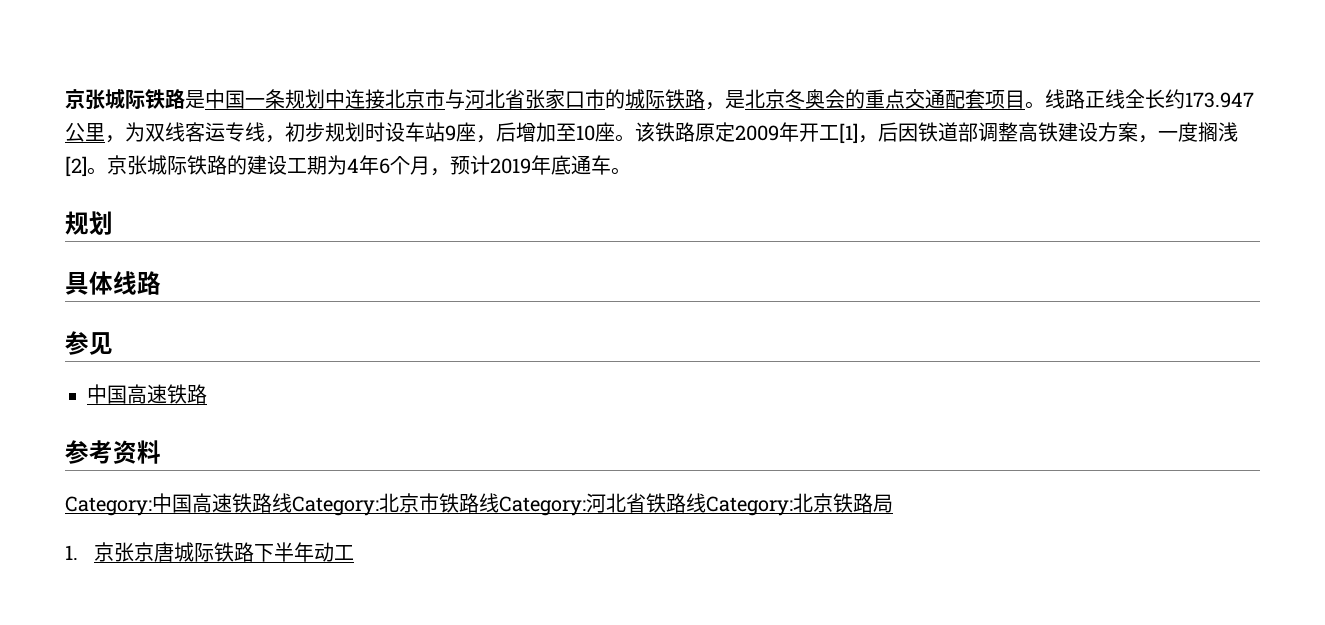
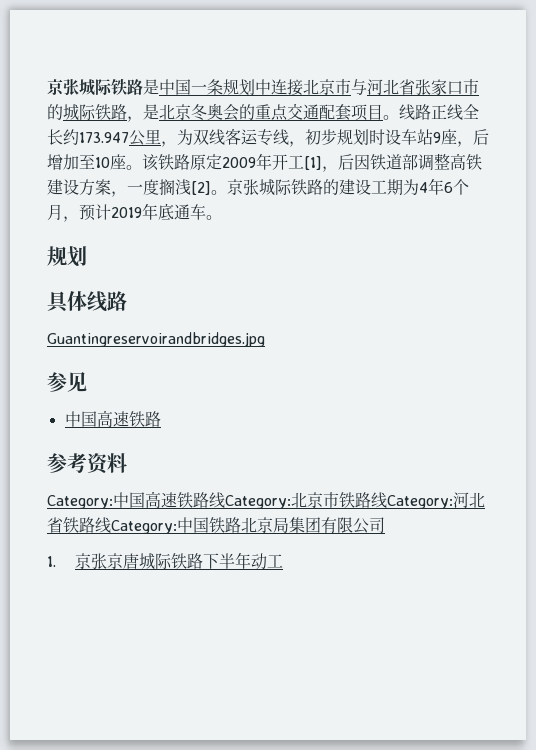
(161, 283) none -> [47,332,265,347] // Guantingreservoirandbridges.jpg
[793,493,893,513] 北京铁路局 -> [177,517,385,534] 中国铁路北京局集团有限公司

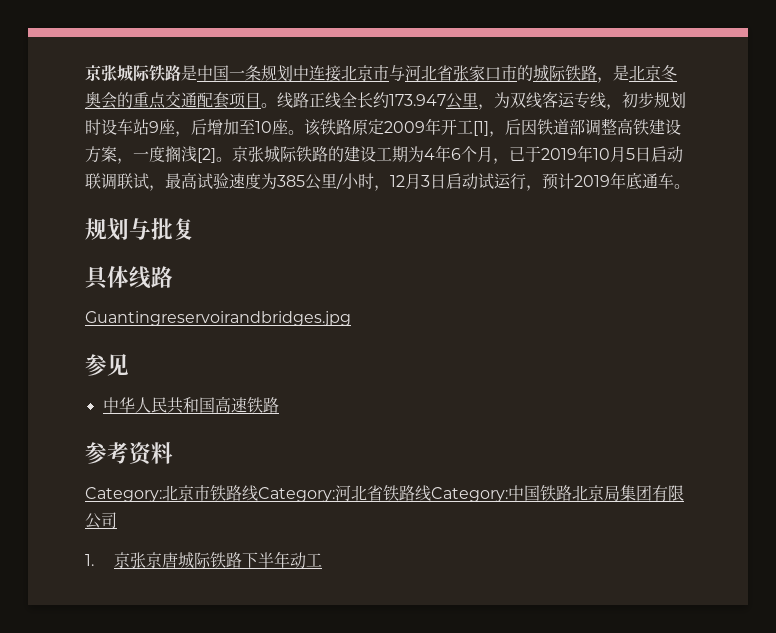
(79, 219) none -> [509,145,683,163] [85,172,542,191] 已于2019年10月5日启动联调联试，最高试验速度为385公里/小时，12月3日启动试运行，
(87, 256) none -> [129,218,195,240] 与批复
(81, 419) none -> [118,397,199,414] 华人民共和
[113,491,291,509] 中国高速铁路线Category: -> (162, 494) none

